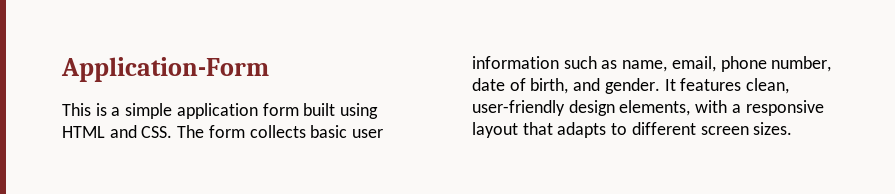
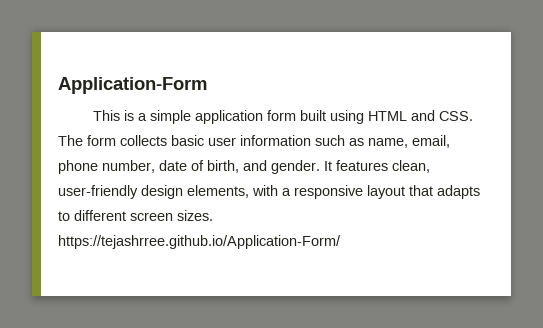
(793, 128) none -> [58,235,341,249] https://tejashrree.github.io/Application-Form/

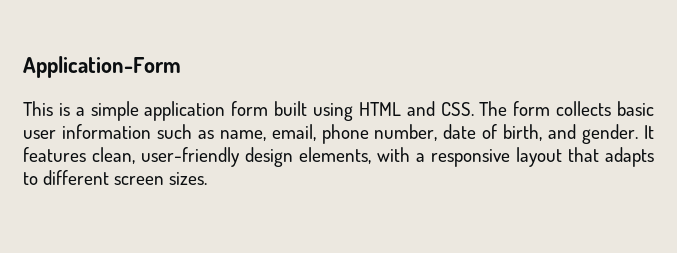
[58,235,341,249] https://tejashrree.github.io/Application-Form/ -> (208, 178) none

